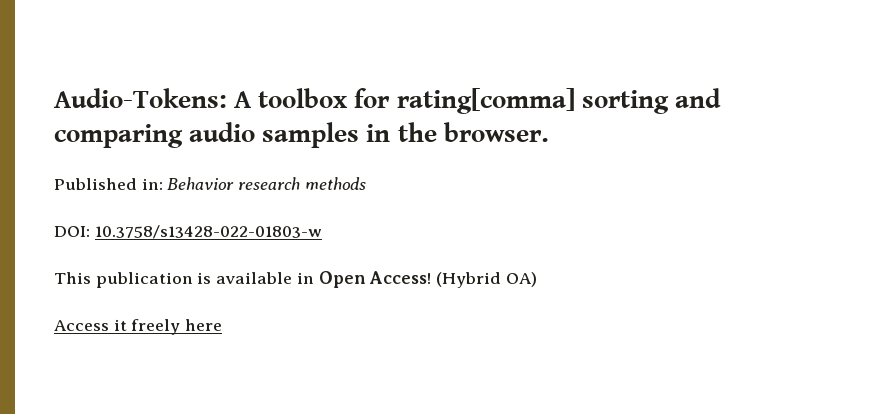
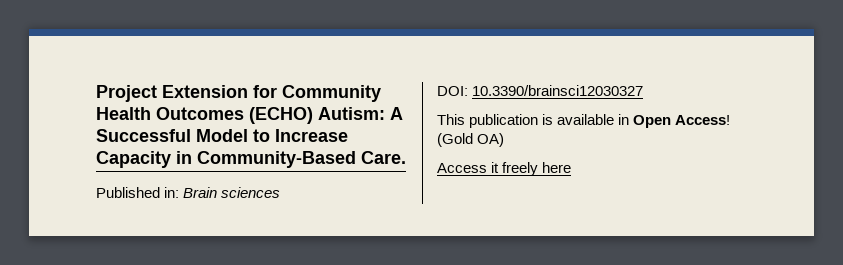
[54,88,721,114] [54,122,549,148] Audio-Tokens: A toolbox for rating[comma] sorting and comparing audio samples in the browser. -> [96,85,381,102] [96,107,403,124] [96,129,348,142] [96,151,406,168] Project Extension for Community Health Outcomes (ECHO) Autism: A Successful Model to Increase Capacity in Community-Based Care.
[167,177,366,190] Behavior research methods -> [183,187,281,198] Brain sciences
[94,225,322,239] 10.3758/s13428-022-01803-w -> [472,85,644,96] 10.3390/brainsci12030327
[436,272,502,288] (Hybrid -> [437,133,473,147] (Gold

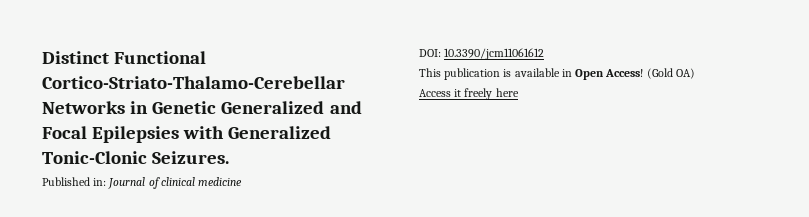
[96,85,381,102] [96,107,403,124] [96,129,348,142] [96,151,406,168] [96,187,281,198] Project Extension for Community Health Outcomes (ECHO) Autism: A Successful Model to Increase Capacity in Community-Based Care. // Published in: Brain sciences -> [42,51,207,64] [42,76,345,89] [42,101,362,114] [42,126,332,143] [42,151,230,164] [42,177,243,189] Distinct Functional Cortico-Striato-Thalamo-Cerebellar Networks in Genetic Generalized and Focal Epilepsies with Generalized Tonic-Clonic Seizures. // Published in: Journal of clinical medicine
[472,85,644,96] 10.3390/brainsci12030327 -> [444,48,545,60] 10.3390/jcm11061612

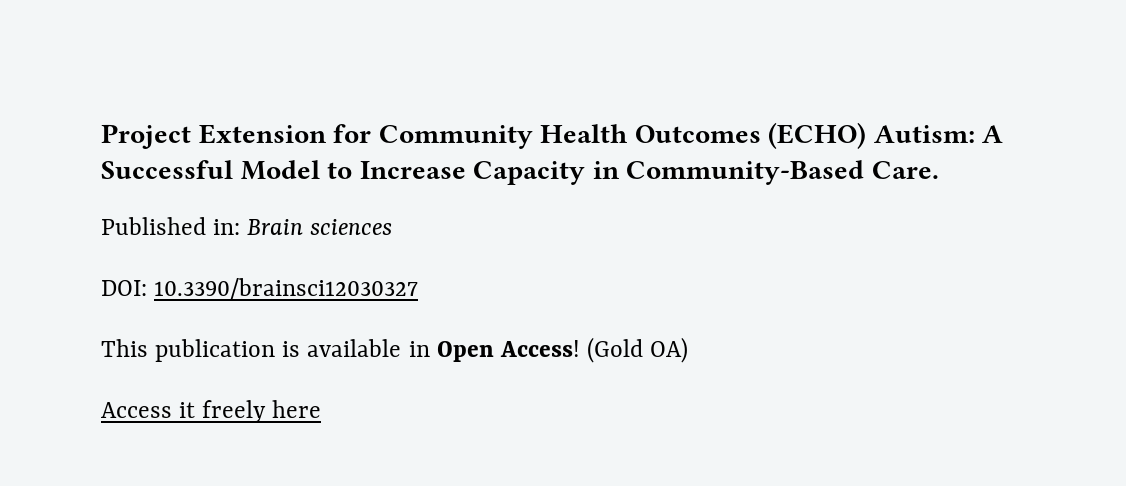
[42,51,207,64] [42,76,345,89] [42,101,362,114] [42,126,332,143] [42,151,230,164] [42,177,243,189] Distinct Functional Cortico-Striato-Thalamo-Cerebellar Networks in Genetic Generalized and Focal Epilepsies with Generalized Tonic-Clonic Seizures. // Published in: Journal of clinical medicine -> [101,122,1004,149] [101,160,939,185] [101,217,393,235] Project Extension for Community Health Outcomes (ECHO) Autism: A Successful Model to Increase Capacity in Community-Based Care. // Published in: Brain sciences
[444,48,545,60] 10.3390/jcm11061612 -> [154,278,419,299] 10.3390/brainsci12030327

